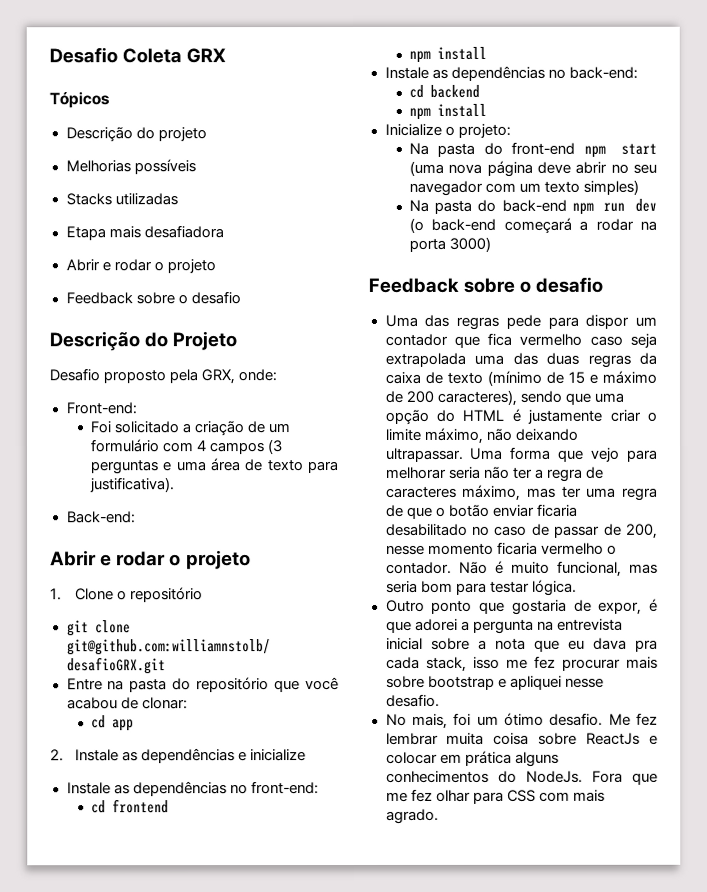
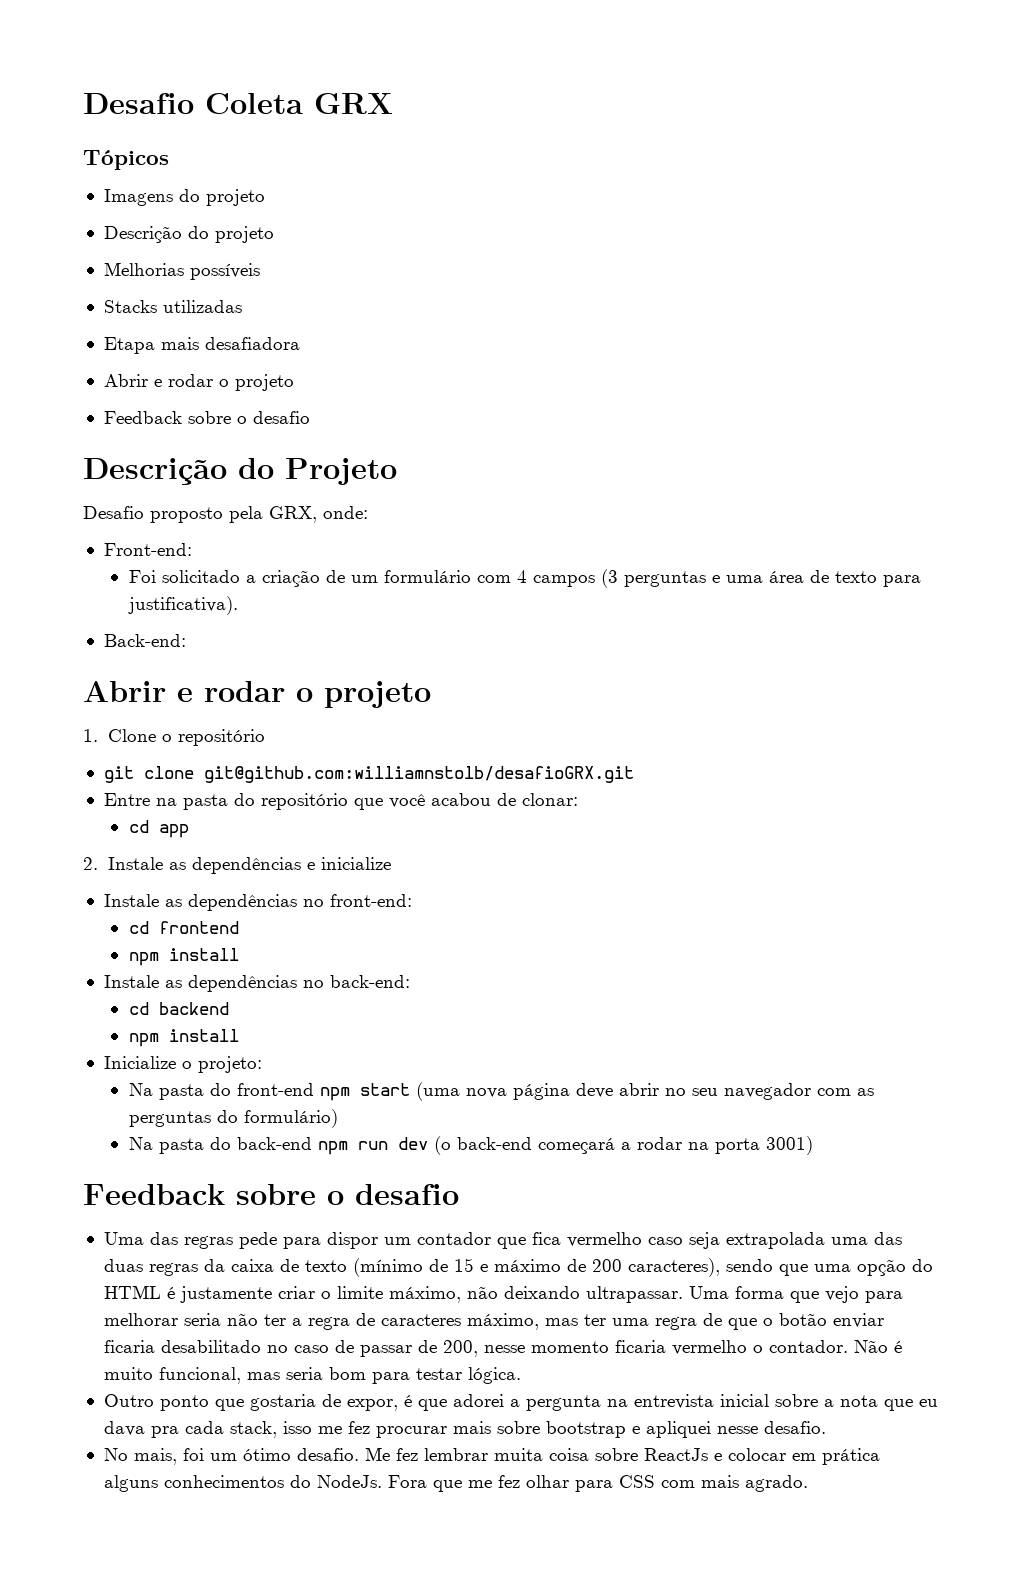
(110, 100) none -> [103,189,265,206] // Imagens do projeto
[519,179,640,195] um texto simples) -> [856,1088,874,1096] [128,1109,338,1128] as perguntas do formulário)
[449,236,492,252] 3000) -> [765,1136,813,1155] 3001)

